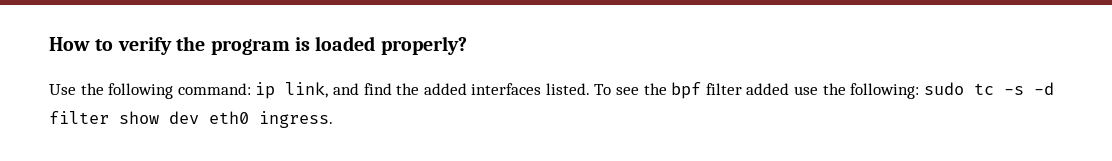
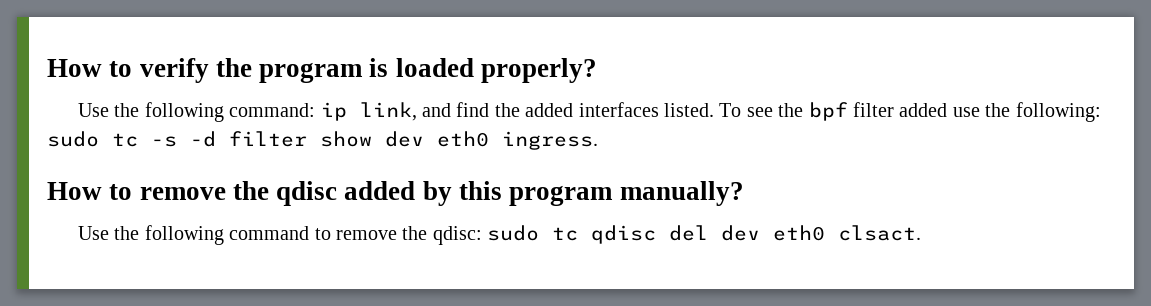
(333, 119) none -> [47,181,744,206] [77,225,922,245] // How to remove the qdisc added by this program manually? // Use the following command to remove the qdisc: sudo tc qdisc del dev eth0 clsact.

